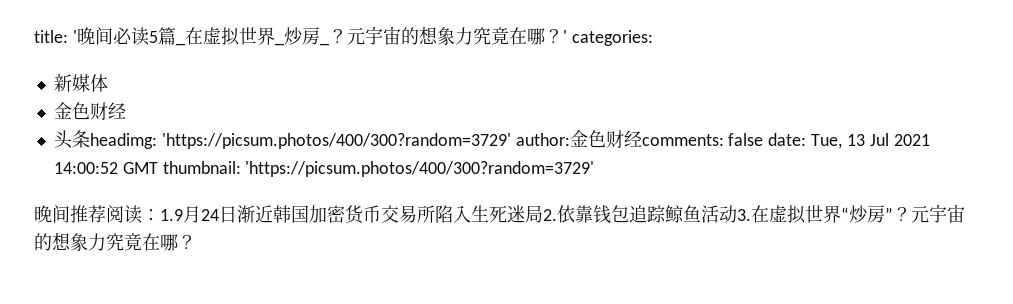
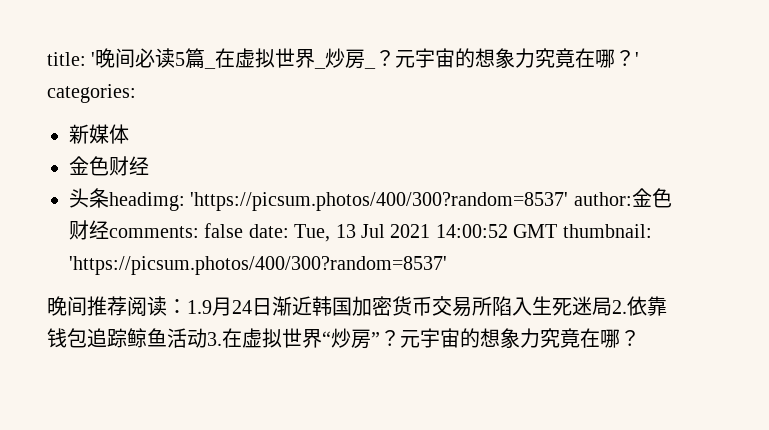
[161,133,511,149] 'https://picsum.photos/400/300?random=3729' -> [190,192,569,211] 'https://picsum.photos/400/300?random=8537'
[245,161,595,177] 'https://picsum.photos/400/300?random=3729' -> [69,256,447,275] 'https://picsum.photos/400/300?random=8537'

